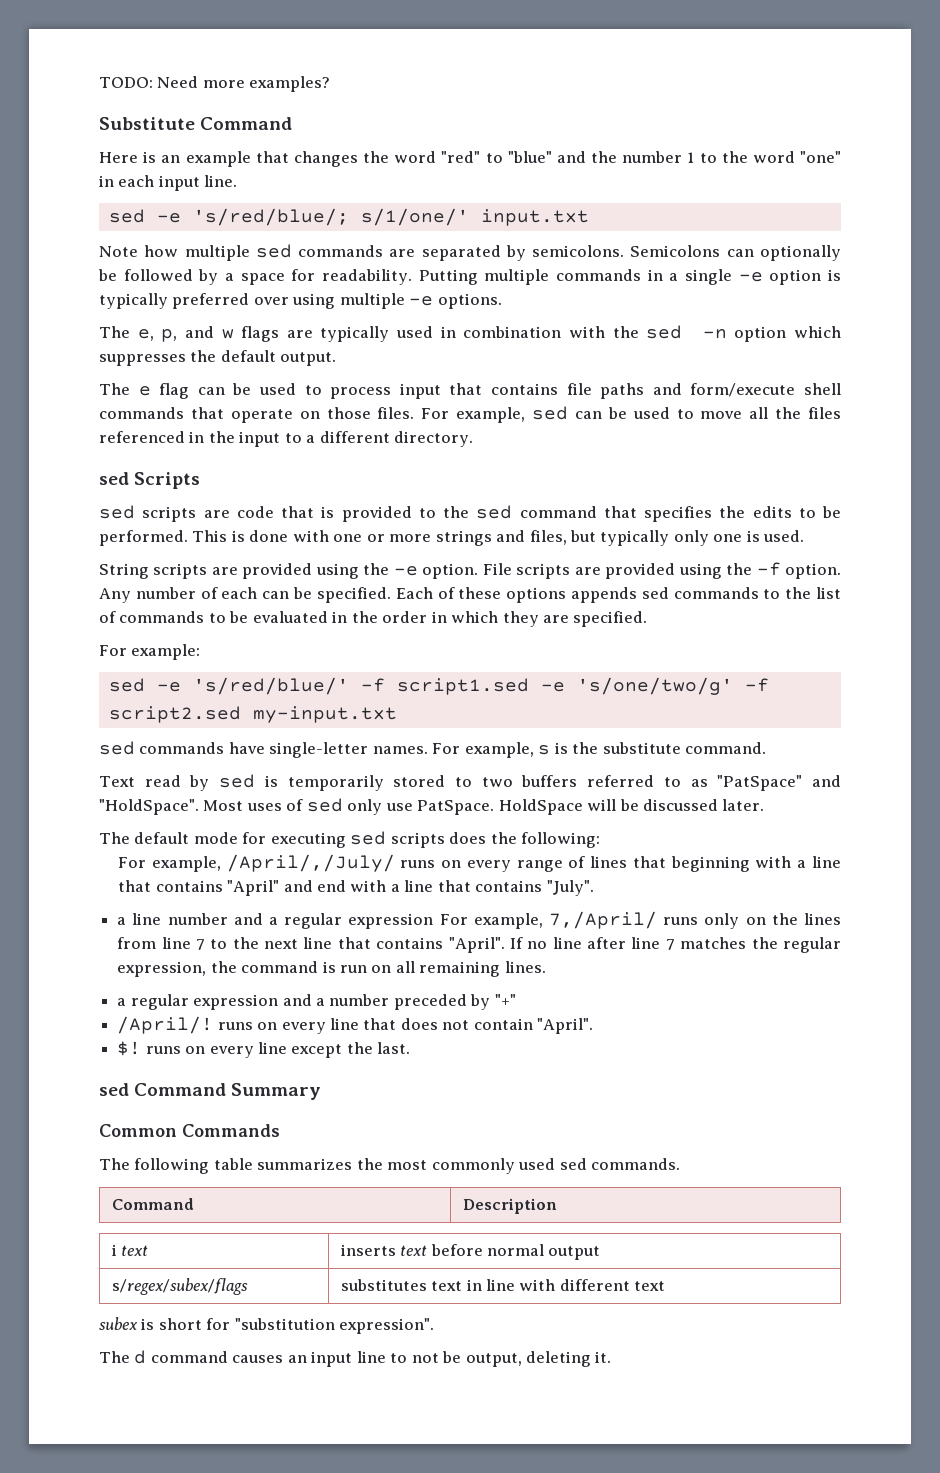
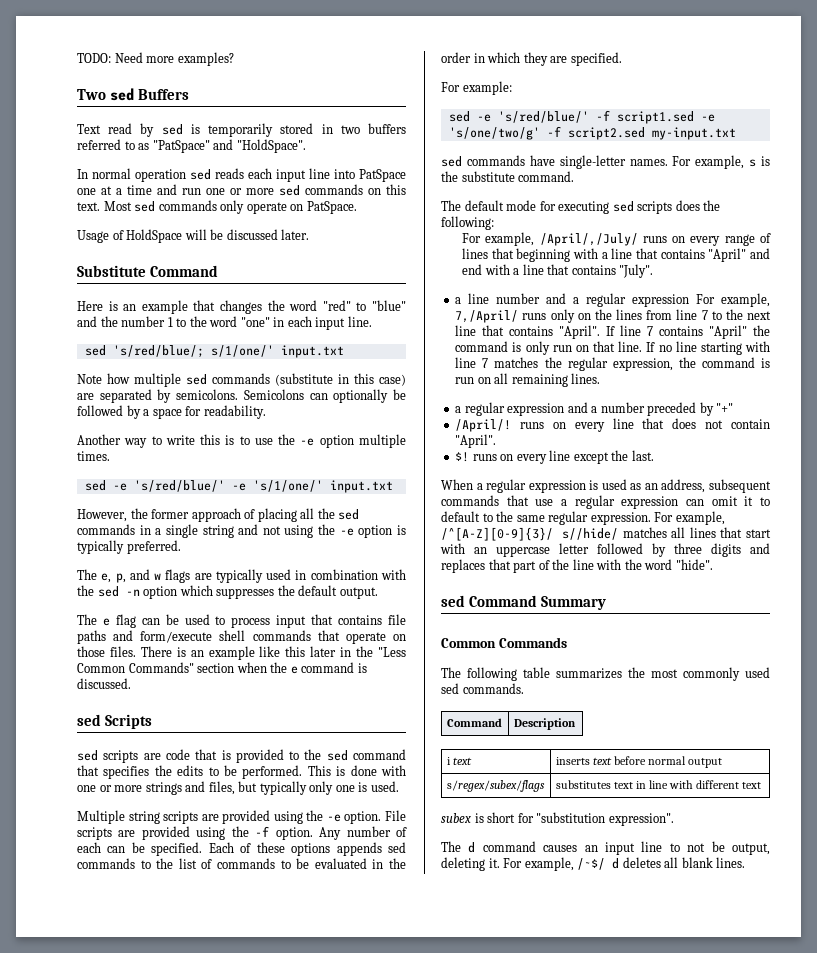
(331, 84) none -> [77,88,190,101] [77,123,406,137] [77,139,306,153] [77,168,406,182] [77,184,406,196] [77,200,357,214] [77,229,310,243] // Two sed Buffers // Text read by sed is temporarily stored in two buffers referred to as "PatSpace" and "HoldSpace". // In normal operation sed reads each input line into PatSpace one at a time and run one or more sed commands on this text. Most sed commands only operate on PatSpace. // Usage of HoldSpace will be discussed later.
[156,213,181,223] -e -> (106, 350) none
(384, 251) none -> [275,373,406,386] (substitute in this case)
[418,269,841,285] [99,293,502,309] Putting multiple commands in a single -e option is typically preferred over using multiple -e options. -> [77,434,406,448] [77,451,110,461] [84,480,393,493] [77,508,360,522] [77,524,406,538] [77,540,181,554] // Another way to write this is to use the -e option multiple times. // sed -e 's/red/blue/' -e 's/1/one/' input.txt // However, the former approach of placing all the sed commands in a single string and not using the -e option is typically preferred.
[421,406,841,423] [99,431,474,447] For example, sed can be used to move all the files referenced in the input to a different directory. -> [140,646,407,660] [77,662,367,674] [77,678,131,689] There is an example like this later in the "Less Common Commands" section when the e command is discussed.
[99,563,149,579] String -> [77,810,160,824] Multiple string
[99,774,842,791] [99,798,765,815] // Text read by sed is temporarily stored to two buffers referred to as "PatSpace" and "HoldSpace". Most uses of sed only use PatSpace. HoldSpace will be discussed later. -> (575, 176) none
[527,937,627,949] no line after -> [620,325,770,339] [455,341,770,355] line 7 contains "April" the command is only run on that line. If no line starting with
(411, 1048) none -> [441,479,772,493] [441,495,770,509] [441,511,725,525] [441,527,771,541] [440,543,770,557] [441,559,713,573] // When a regular expression is used as an address, subsequent commands that use a regular expression can omit it to default to the same regular expression. For example, /^[A-Z][0-9]{3}/ s//hide/ matches all lines that start with an uppercase letter followed by three digits and replaces that part of the line with the word "hide".
(612, 1357) none -> [503,857,746,871] For example, /~$/ d deletes all blank lines.

